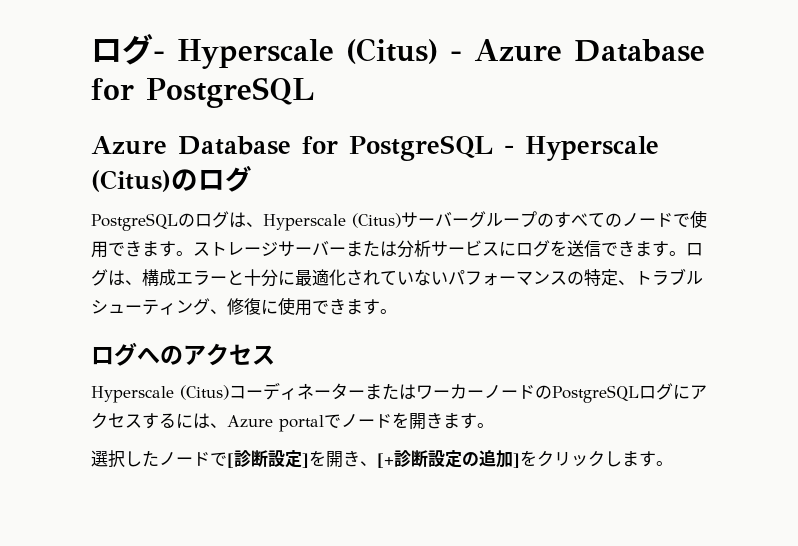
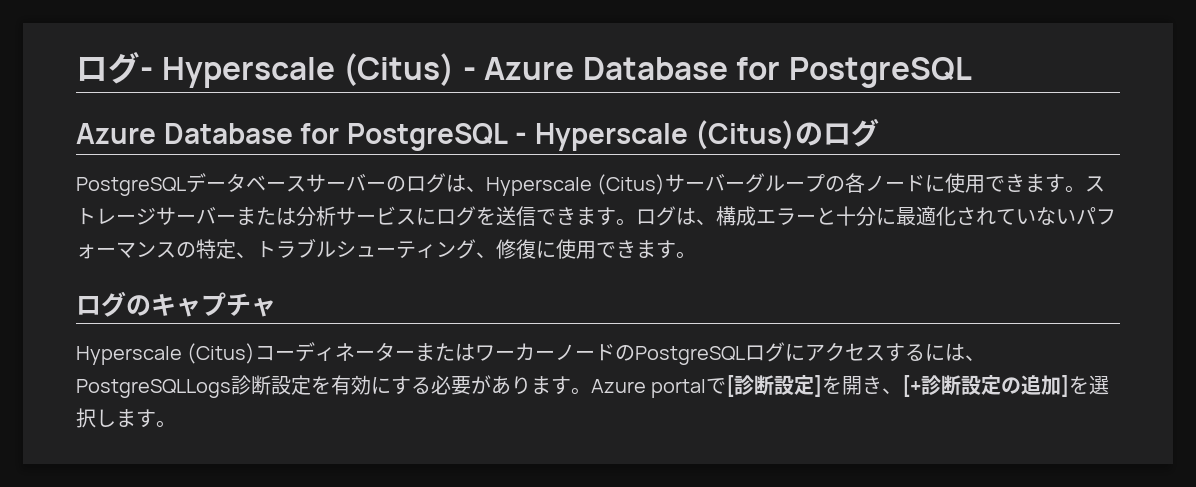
(178, 222) none -> [186,173,386,193] データベースサーバー
[554,212,690,228] すべてのノードで -> [845,173,946,193] 各ノードに
[137,343,275,366] へのアクセス -> [126,292,276,317] のキャプチャ
[227,412,494,432] [91,450,210,468] Azure portalでノードを開きます。 // 選択したノード -> [76,375,707,398] PostgreSQLLogs診断設定を有効にする必要があります。Azure portal
[537,450,605,467] クリック -> [1089,375,1110,395] [76,408,96,428] 選択

